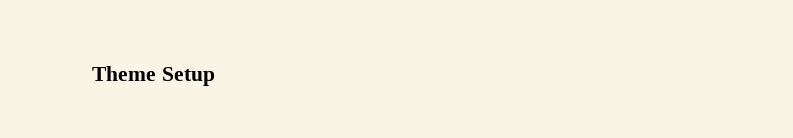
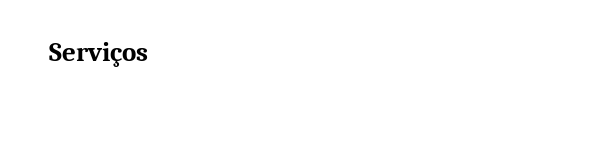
[92,66,215,86] Theme Setup -> [49,42,148,67] Serviços

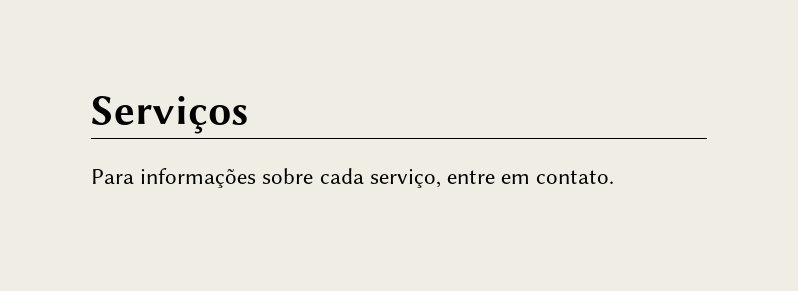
(148, 54) none -> [91,168,615,188] // Para informações sobre cada serviço, entre em contato.

